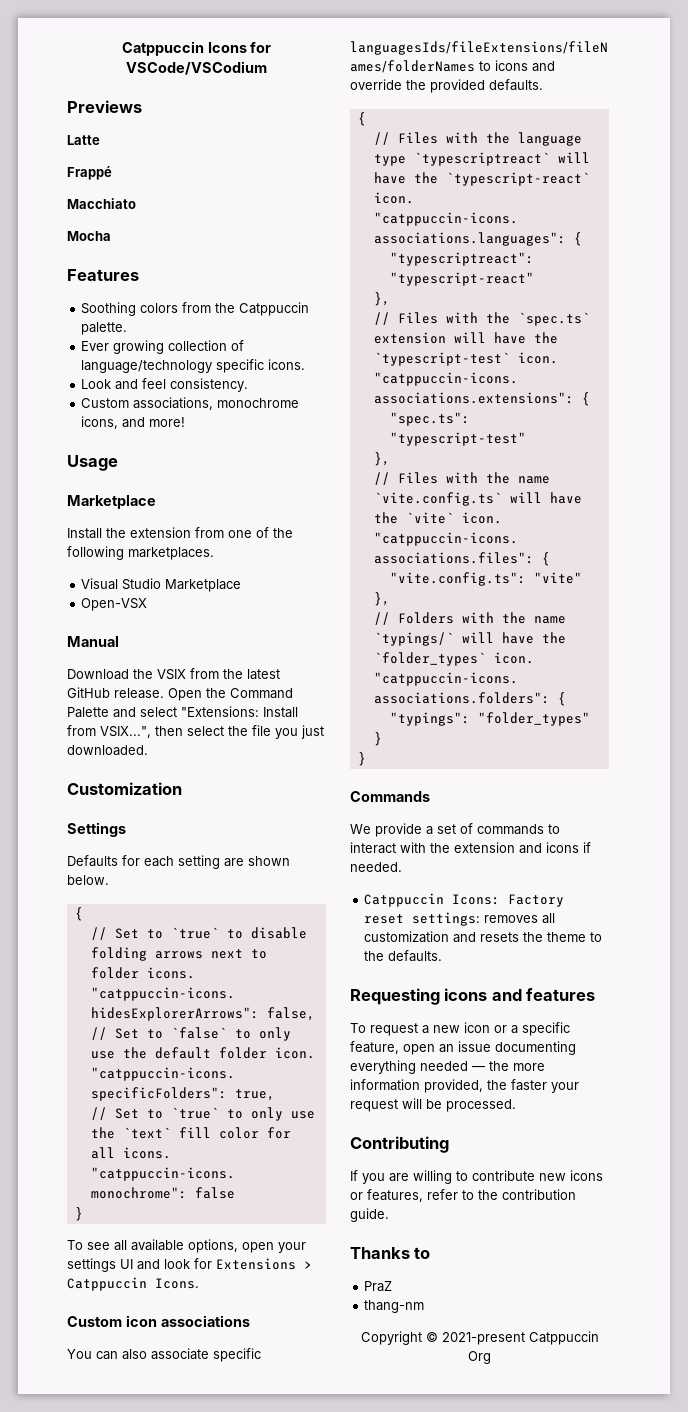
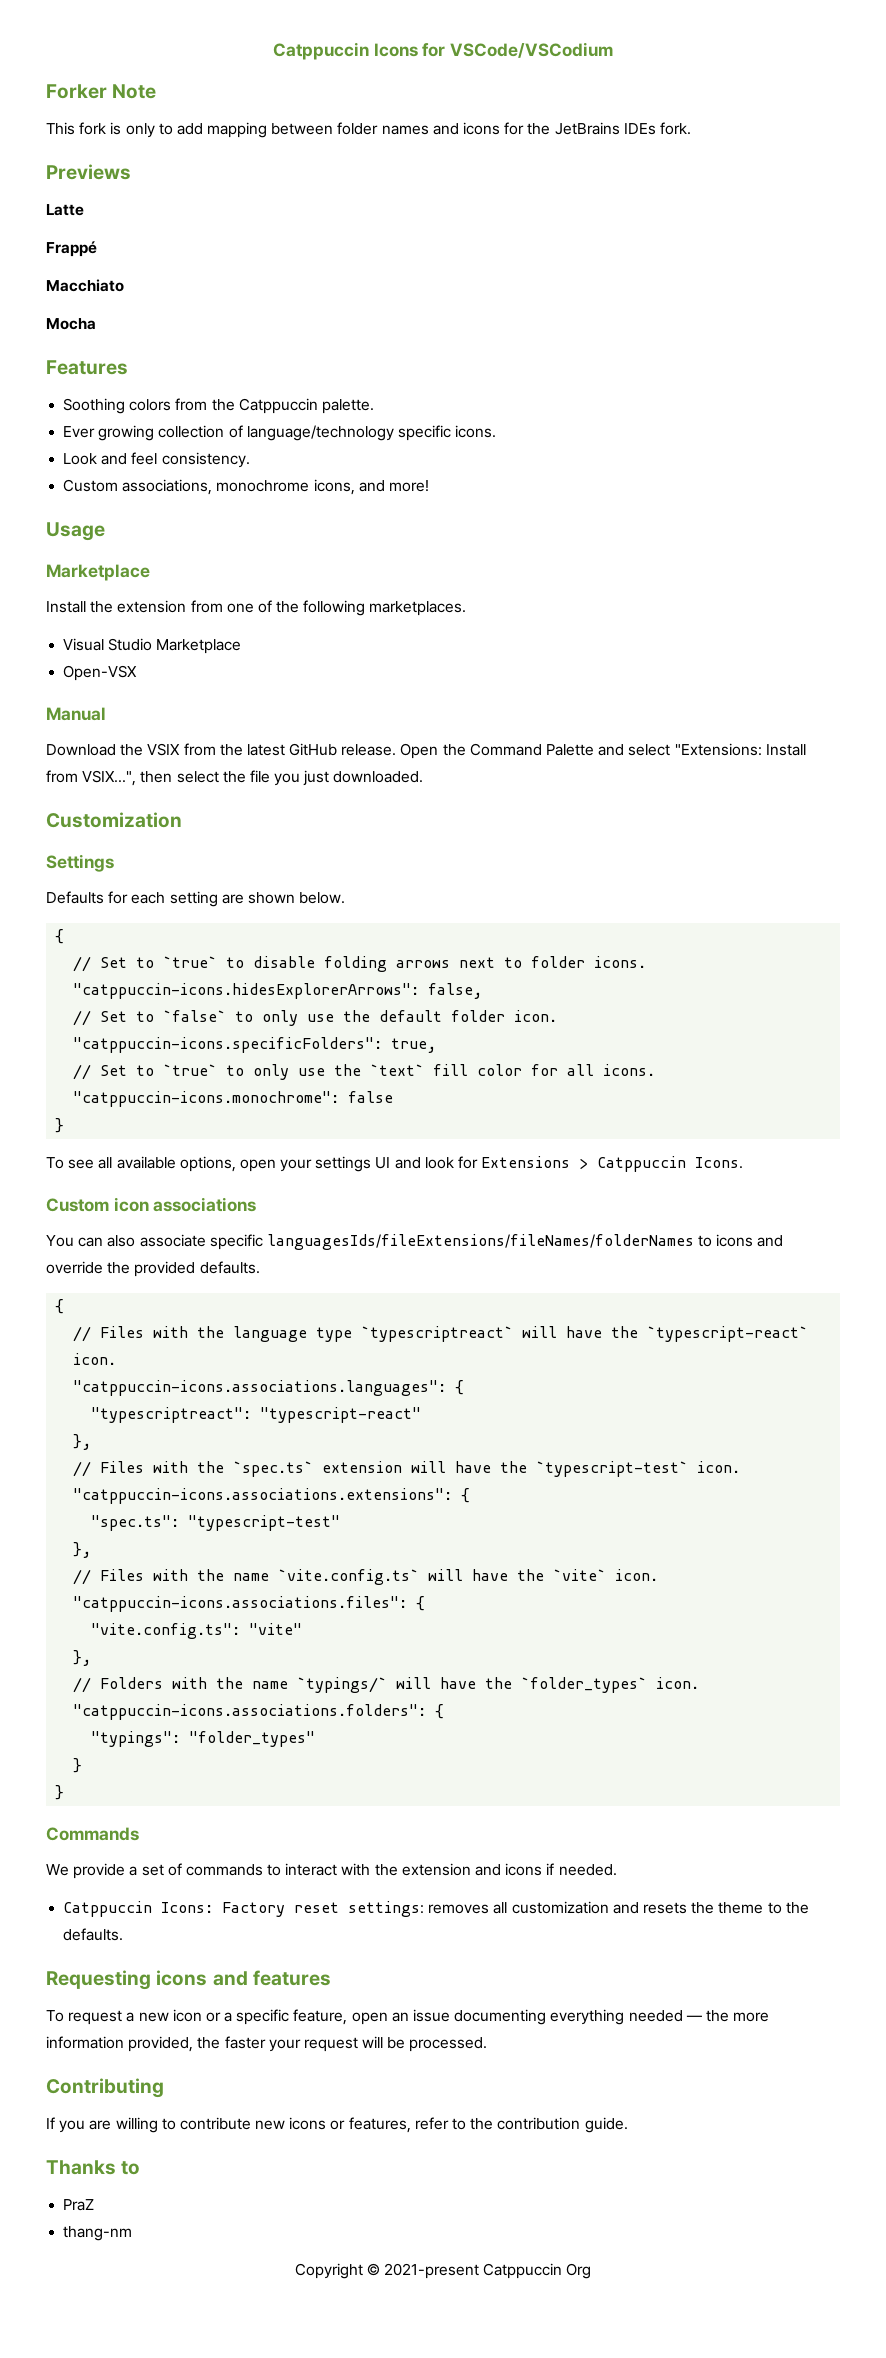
(267, 68) none -> [46,84,157,99] [46,122,691,138] // Forker Note // This fork is only to add mapping between folder names and icons for the JetBrains IDEs fork.

